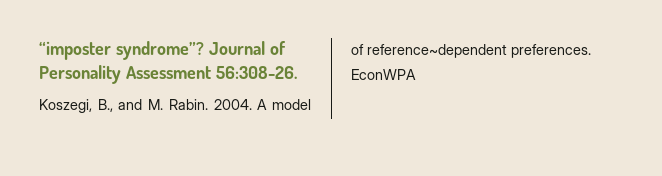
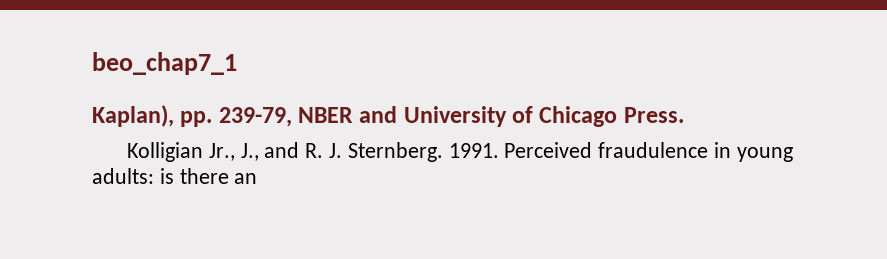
[39,41,286,60] [39,65,297,84] [39,99,311,113] [351,44,591,58] [351,69,416,80] “imposter syndrome”? Journal of Personality Assessment 56:308-26. // Koszegi, B., and M. Rabin. 2004. A model of reference~dependent preferences. EconWPA -> [92,52,237,75] [92,105,684,127] [127,142,793,162] [92,168,258,184] beo_chap7_1 // Kaplan), pp. 239-79, NBER and University of Chicago Press. // Kolligian Jr., J., and R. J. Sternberg. 1991. Perceived fraudulence in young adults: is there an

